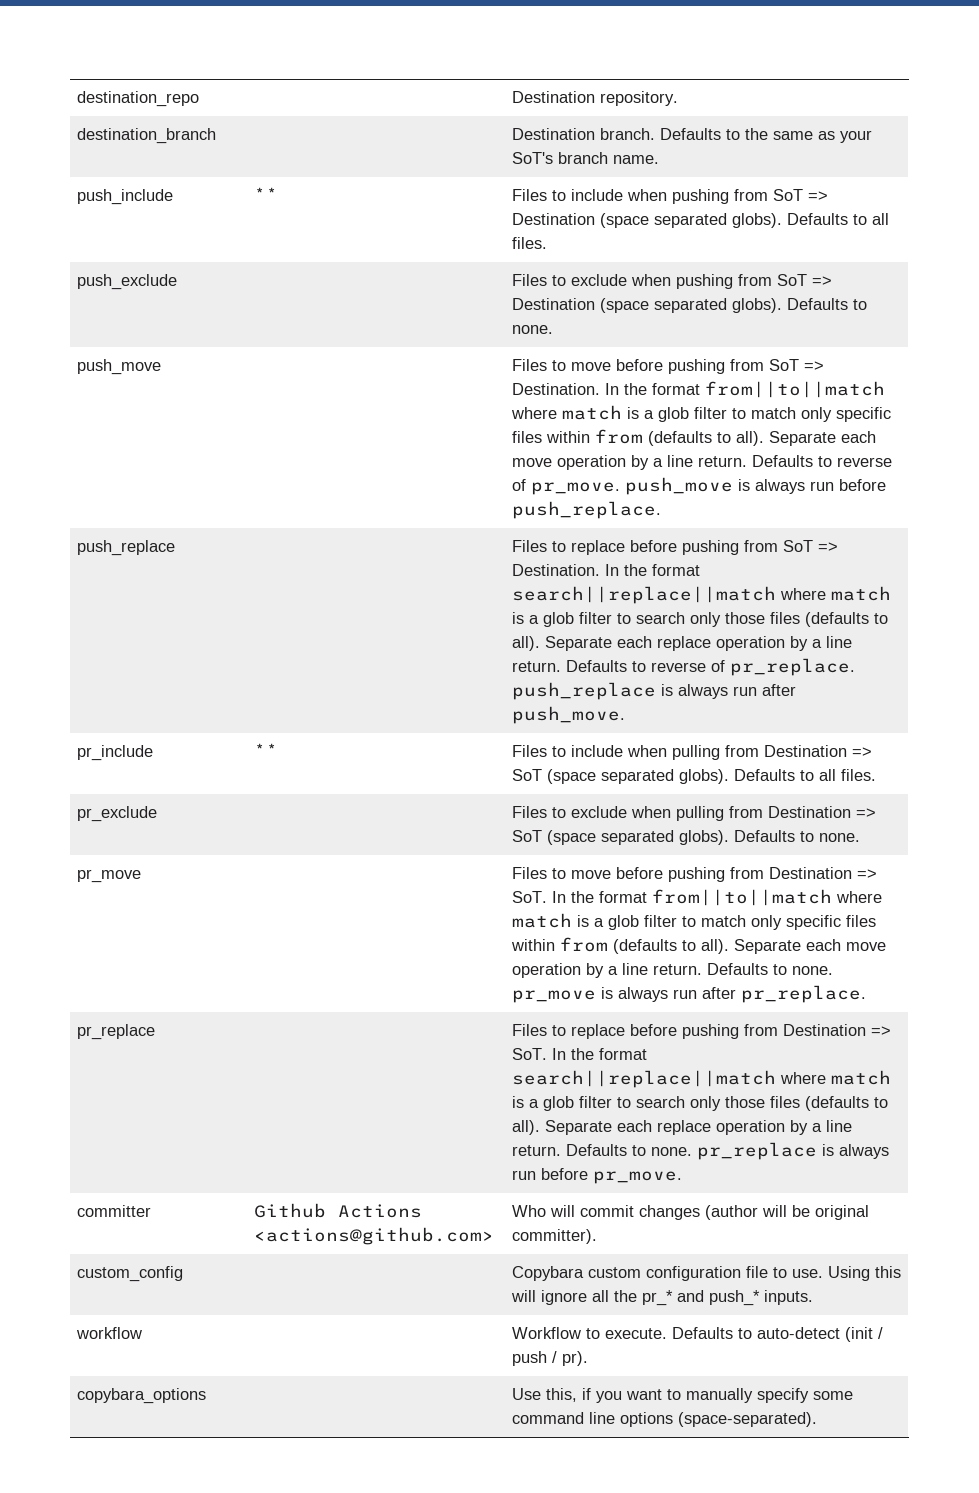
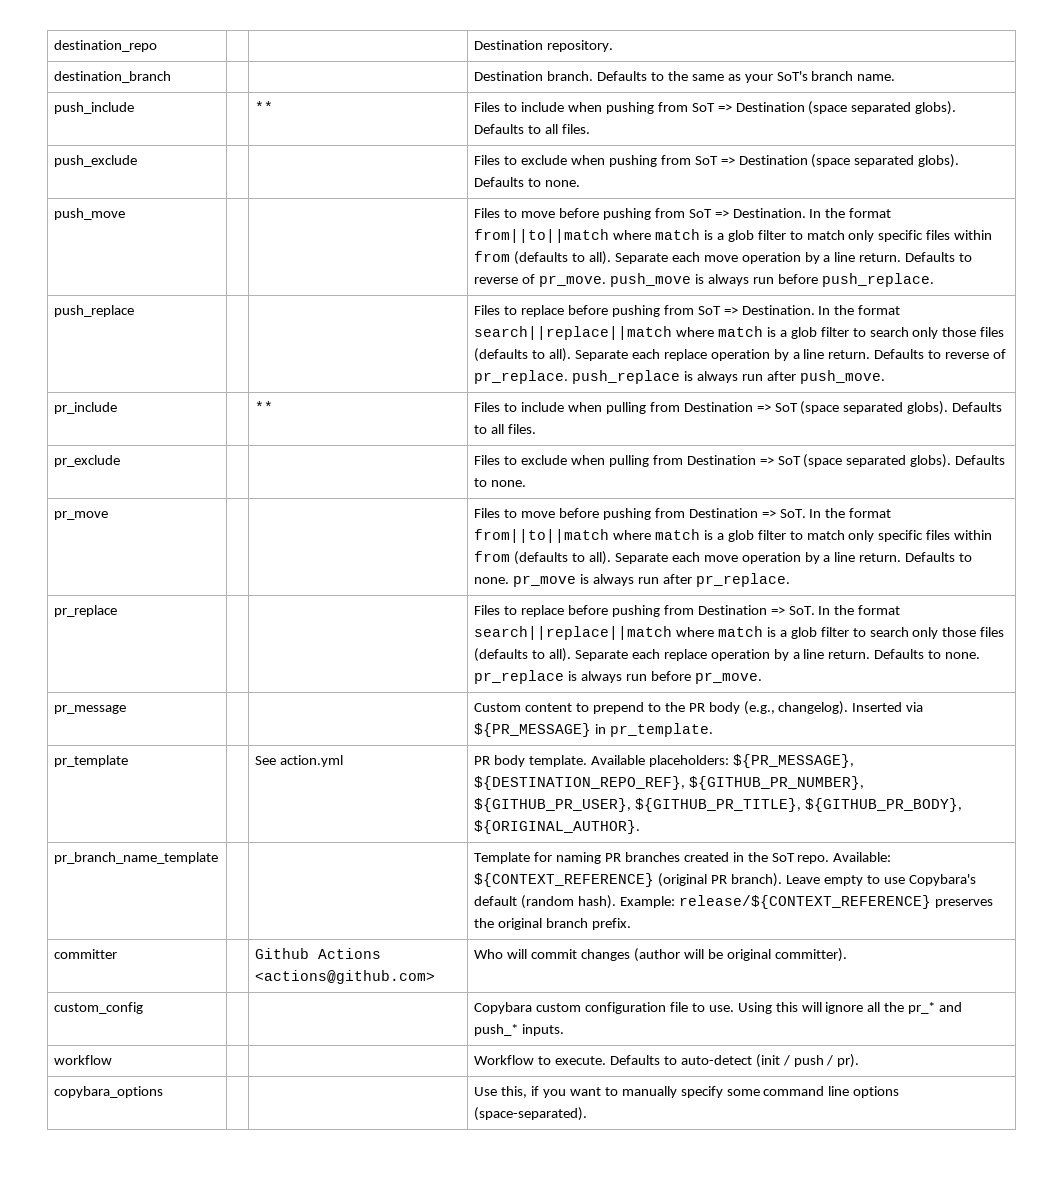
(683, 1177) none -> [54,705,127,714] [474,701,924,715] [474,723,714,737] [54,755,129,767] [255,755,344,767] [474,754,854,768] [474,776,865,790] [474,798,963,812] [474,820,641,834] [54,852,219,864] [474,852,892,864] [474,873,976,887] [474,895,993,909] [474,918,631,930] // pr_message | | | Custom content to prepend to the PR body (e.g., changelog). Inserted via ${PR_MESSAGE} in pr_template. // pr_template | | See action.yml | PR body template. Available placeholders: ${PR_MESSAGE}, ${DESTINATION_REPO_REF}, ${GITHUB_PR_NUMBER}, ${GITHUB_PR_USER}, ${GITHUB_PR_TITLE}, ${GITHUB_PR_BODY}, ${ORIGINAL_AUTHOR}. // pr_branch_name_template | | | Template for naming PR branches created in the SoT repo. Available: ${CONTEXT_REFERENCE} (original PR branch). Leave empty to use Copybara's default (random hash). Example: release/${CONTEXT_REFERENCE} preserves the original branch prefix.

